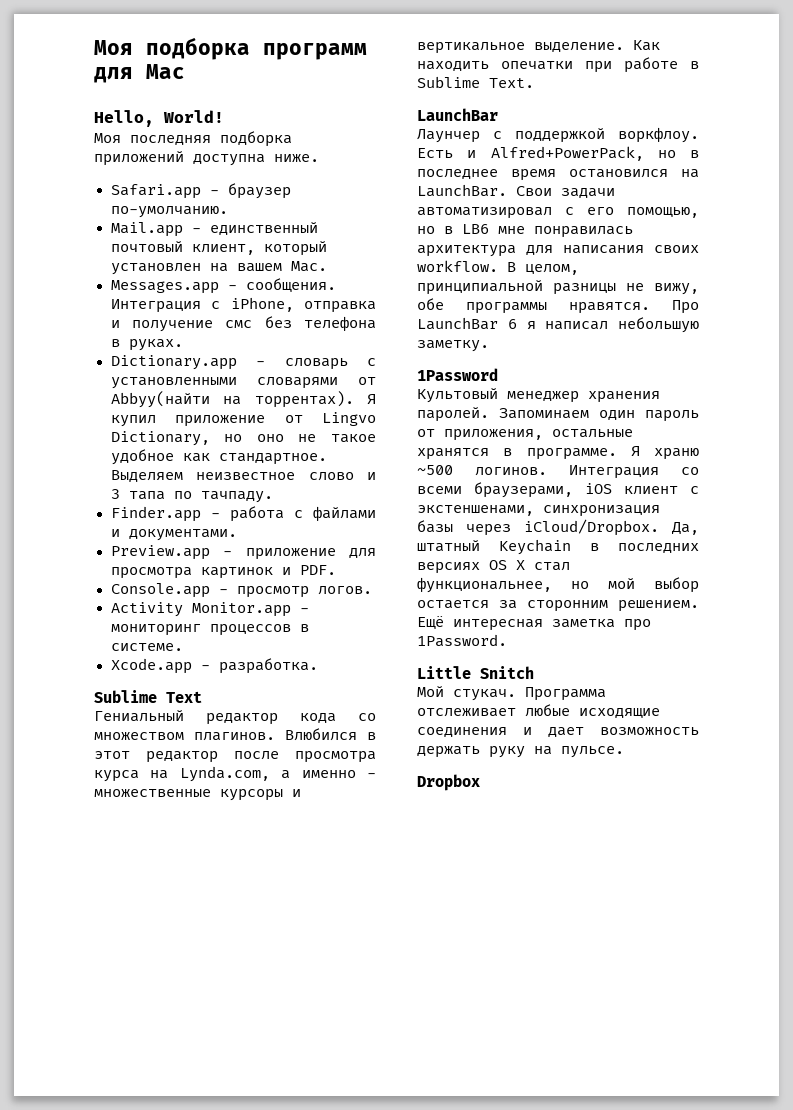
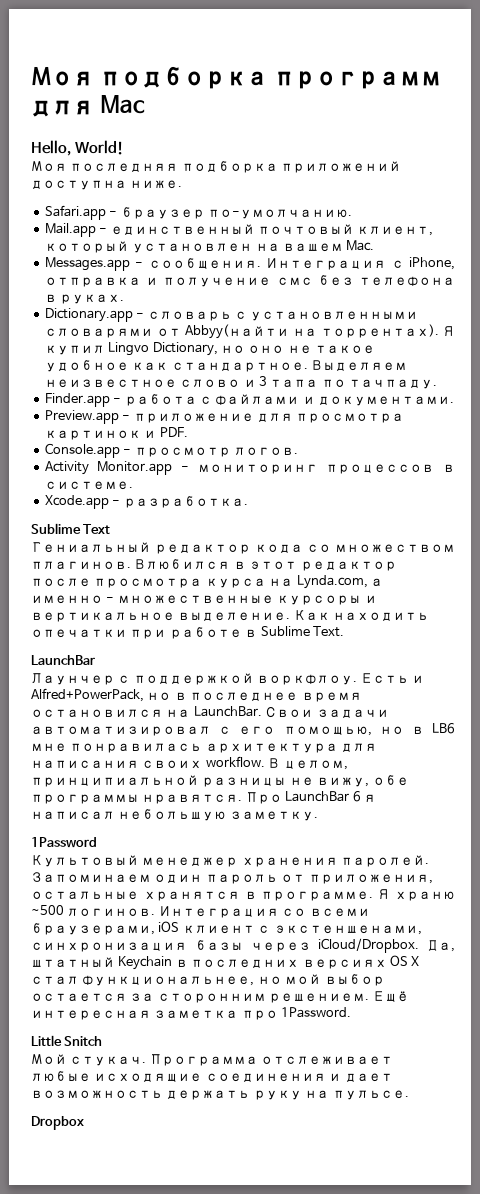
[175,415,303,427] приложение от -> (105, 350) none

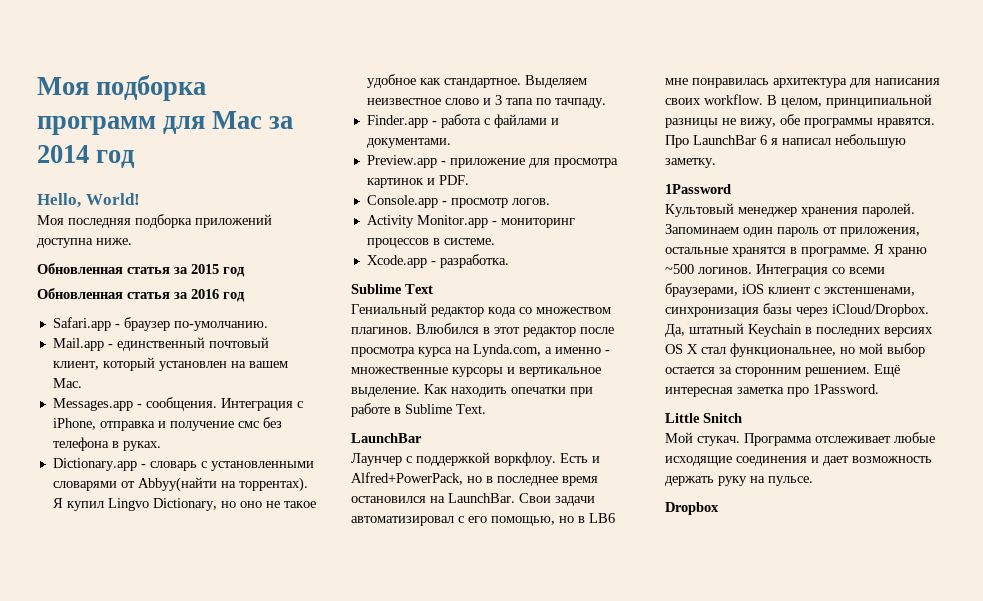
(146, 104) none -> [269,116,294,129] [37,145,136,168] за 2014 год
(183, 184) none -> [37,263,245,277] [37,288,245,302] // Обновленная статья за 2015 год // Обновленная статья за 2016 год

